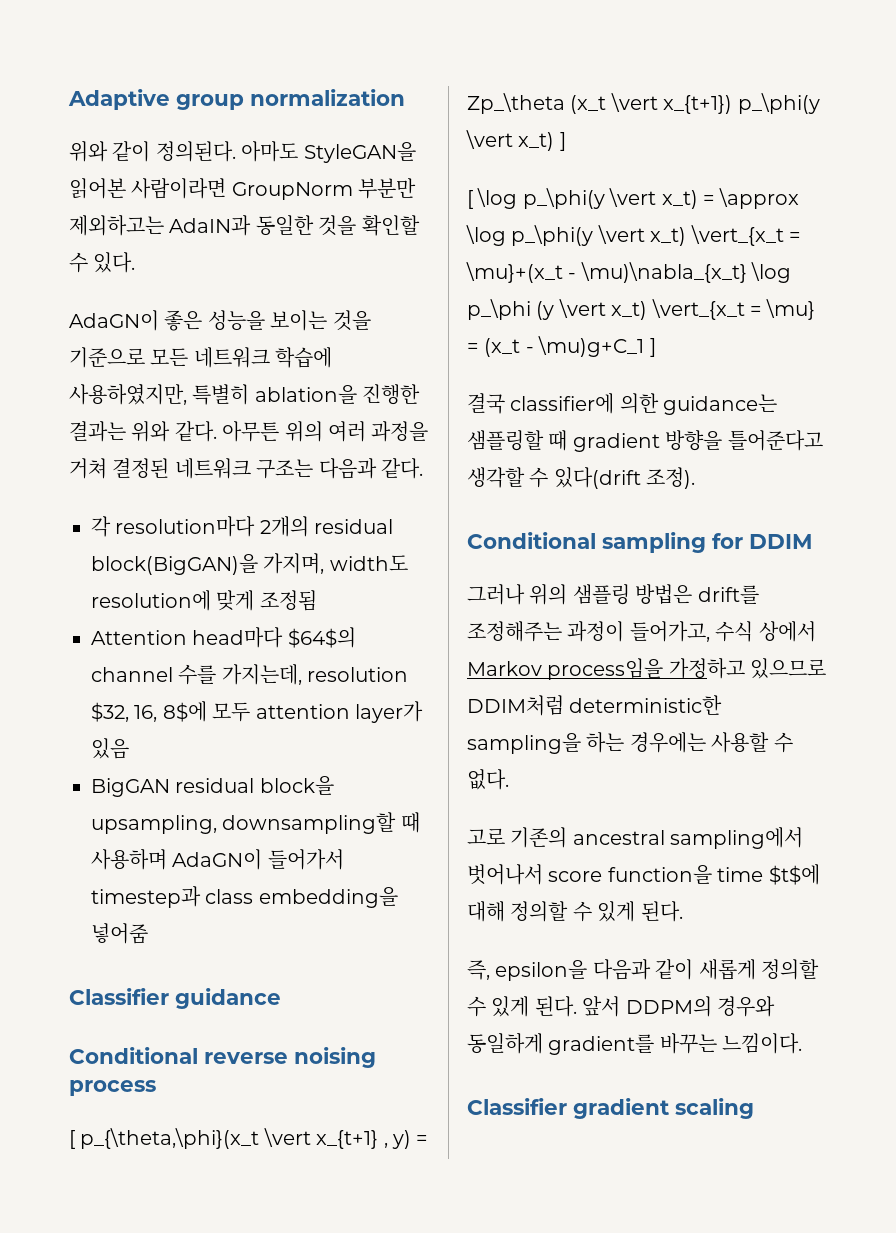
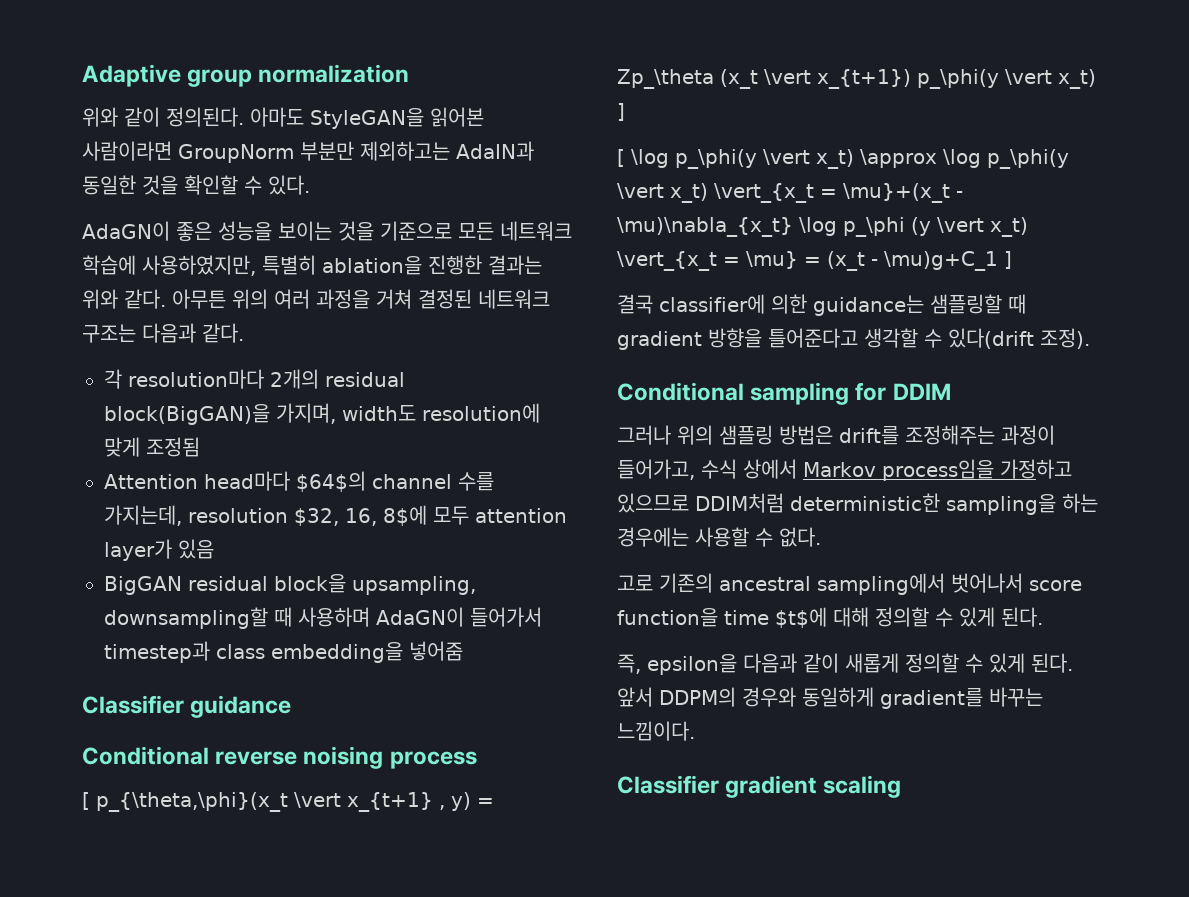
[703,195,715,205] = -> (854, 159) none

